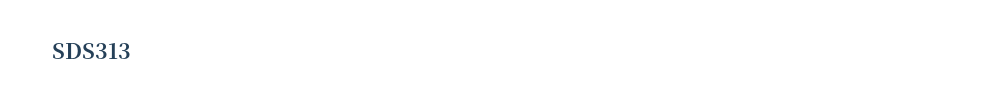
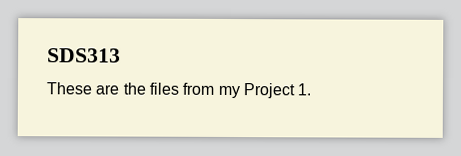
(131, 51) none -> [46,82,312,99] // These are the files from my Project 1.

